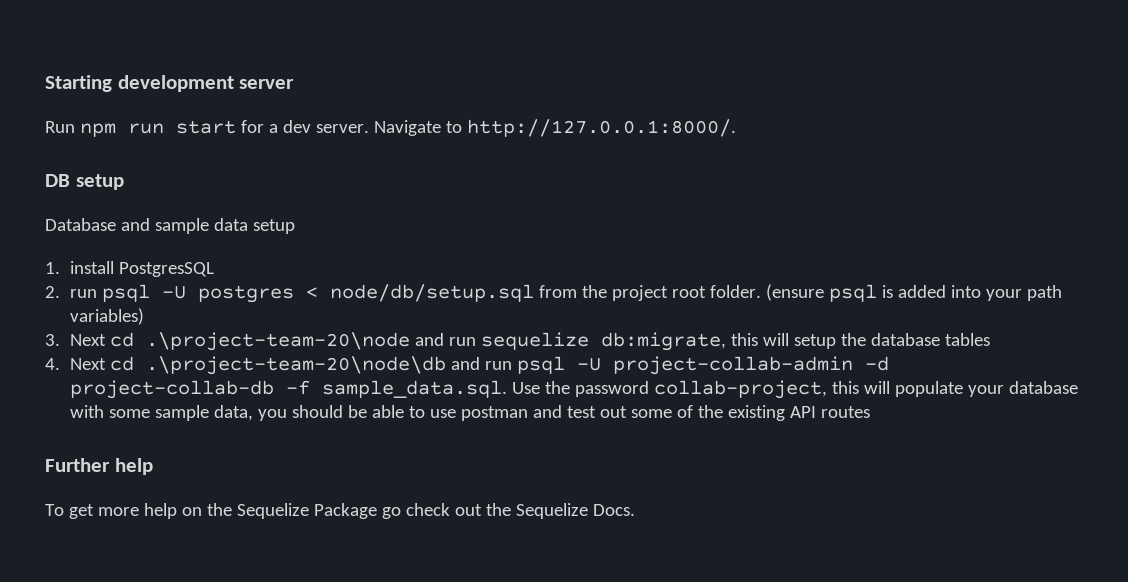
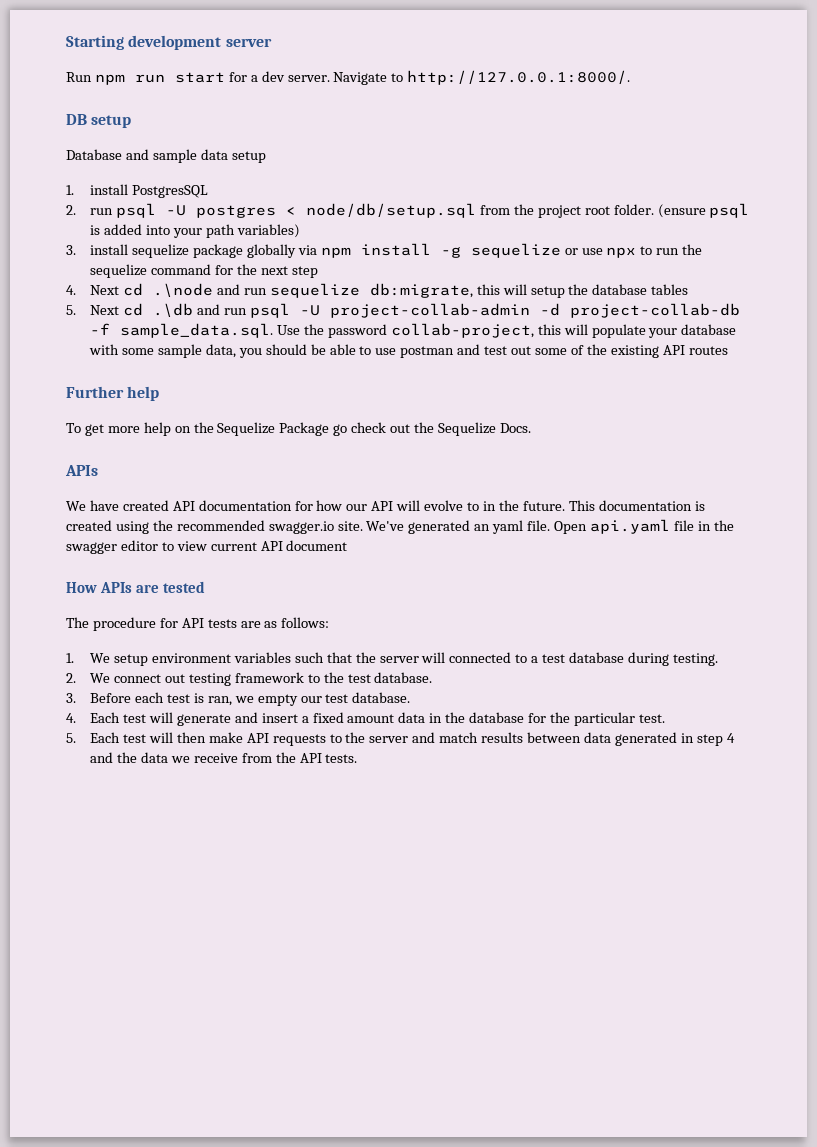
[69,332,410,351] Next cd .\project-team-20\node -> [90,243,703,258] [90,264,318,278] [66,283,214,297] install sequelize package globally via npm install -g sequelize or use npx to run the sequelize command for the next step // 4. Next cd .\node
[45,356,446,375] 4. Next cd .\project-team-20\node\db -> [66,303,194,317] 5. Next cd .\db
(635, 510) none -> [65,465,98,476] [66,500,705,511] [66,519,734,534] [66,540,348,554] [66,581,206,593] [66,617,330,631] [66,652,718,666] [66,672,433,686] [66,692,411,706] [66,712,665,726] [66,732,735,746] [90,752,358,763] // APIs // We have created API documentation for how our API will evolve to in the future. This documentation is created using the recommended swagger.io site. We've generated an yaml file. Open api.yaml file in the swagger editor to view current API document // How APIs are tested // The procedure for API tests are as follows: // 1. We setup environment variables such that the server will connected to a test database during testing. // 2. We connect out testing framework to the test database. // 3. Before each test is ran, we empty our test database. // 4. Each test will generate and insert a fixed amount data in the database for the particular test. // 5. Each test will then make API requests to the server and match results between data generated in step 4 and the data we receive from the API tests.

